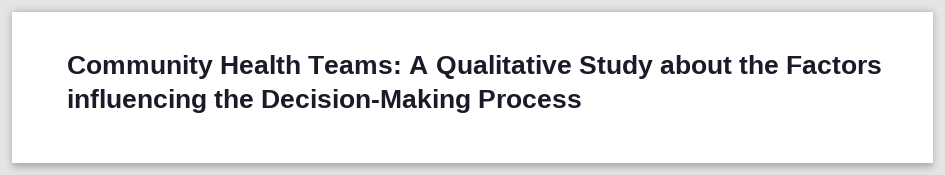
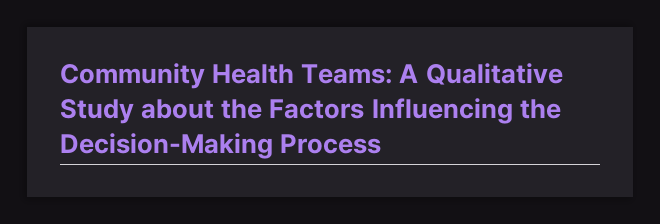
[67,89,207,113] influencing -> [371,98,513,124] Influencing

